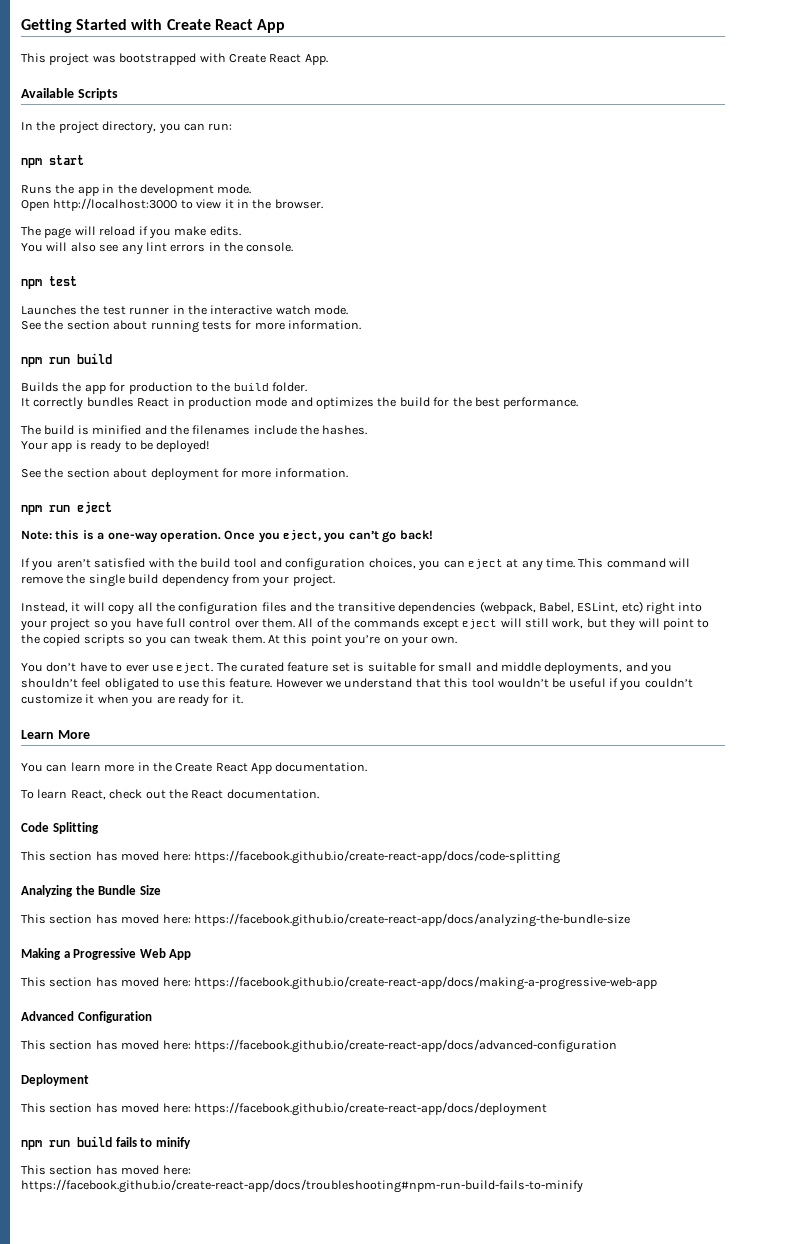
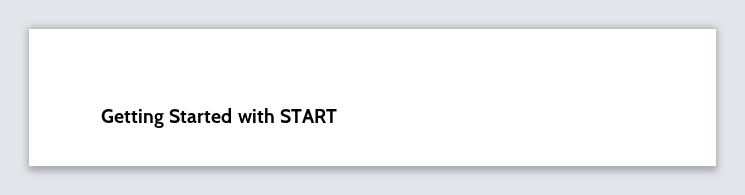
[166,19,285,33] [21,53,328,66] [21,88,118,100] [21,121,233,134] [21,155,84,168] [21,184,252,196] [21,198,323,211] [21,226,241,239] [21,242,294,255] [21,276,77,289] [21,305,348,315] [21,320,361,333] [21,353,112,367] [21,382,307,394] [21,397,579,410] [21,425,368,435] [21,440,210,453] [21,468,348,481] [21,501,112,515] [21,529,433,543] [21,558,691,571] [21,574,335,587] [21,601,703,615] [20,618,710,631] [21,634,458,647] [21,662,673,675] [21,678,693,691] [21,694,243,707] [21,730,90,739] [21,762,368,774] [21,789,319,800] [21,822,99,834] [21,850,560,864] [21,885,161,897] [21,913,630,927] [21,948,192,960] [21,976,657,990] [21,1011,152,1023] [21,1039,617,1053] [21,1074,89,1086] [21,1102,547,1116] [21,1136,191,1150] [21,1165,191,1175] [21,1179,583,1193] Create React App // This project was bootstrapped with Create React App. // Available Scripts // In the project directory, you can run: // npm start // Runs the app in the development mode. // Open http://localhost:3000 to view it in the browser. // The page will reload if you make edits. // You will also see any lint errors in the console. // npm test // Launches the test runner in the interactive watch mode. // See the section about running tests for more information. // npm run build // Builds the app for production to the build folder. // It correctly bundles React in production mode and optimizes the build for the best performance. // The build is minified and the filenames include the hashes. // Your app is ready to be deployed! // See the section about deployment for more information. // npm run eject // Note: this is a one-way operation. Once you eject, you can’t go back! // If you aren’t satisfied with the build tool and configuration choices, you can eject at any time. This command will remove the single build dependency from your project. // Instead, it will copy all the configuration files and the transitive dependencies (webpack, Babel, ESLint, etc) right into your project so you have full control over them. All of the commands except eject will still work, but they will point to the copied scripts so you can tweak them. At this point you’re on your own. // You don’t have to ever use eject. The curated feature set is suitable for small and middle deployments, and you shouldn’t feel obligated to use this feature. However we understand that this tool wouldn’t be useful if you couldn’t customize it when you are ready for it. // Learn More // You can learn more in the Create React App documentation. // To learn React, check out the React documentation. // Code Splitting // This section has moved here: https://facebook.github.io/create-react-app/docs/code-splitting // Analyzing the Bundle Size // This section has moved here: https://facebook.github.io/create-react-app/docs/analyzing-the-bundle-size // Making a Progressive Web App // This section has moved here: https://facebook.github.io/create-react-app/docs/making-a-progressive-web-app // Advanced Configuration // This section has moved here: https://facebook.github.io/create-react-app/docs/advanced-configuration // Deployment // This section has moved here: https://facebook.github.io/create-react-app/docs/deployment // npm run build fails to minify // This section has moved here: https://facebook.github.io/create-react-app/docs/troubleshooting#npm-run-build-fails-to-minify -> [279,109,337,123] START

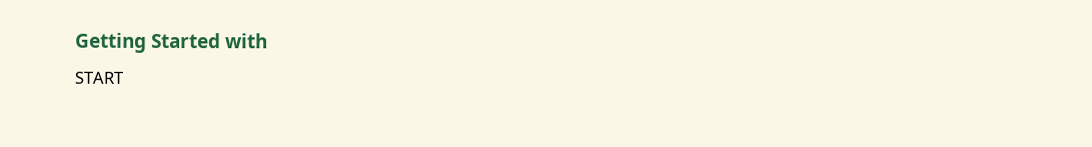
(275, 115) none -> (269, 41) //

